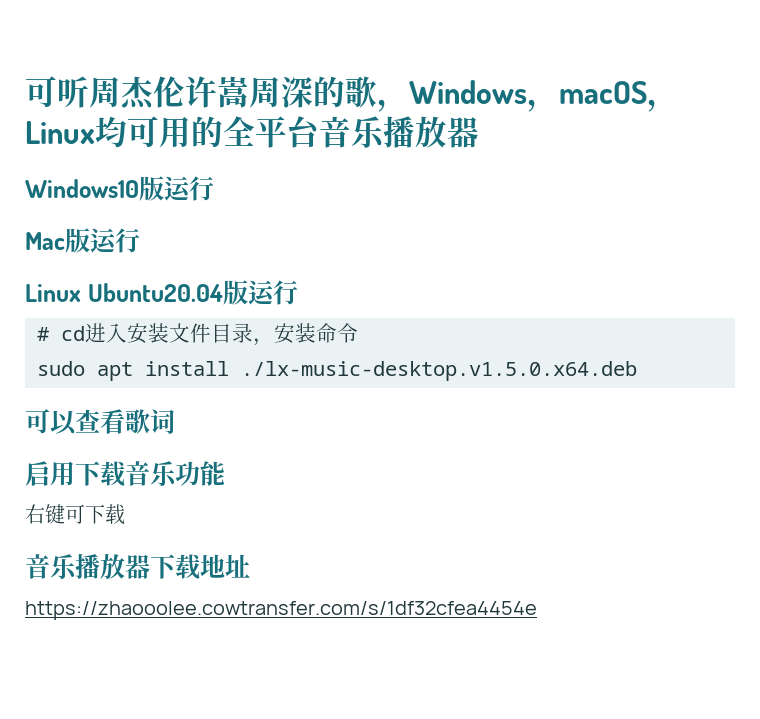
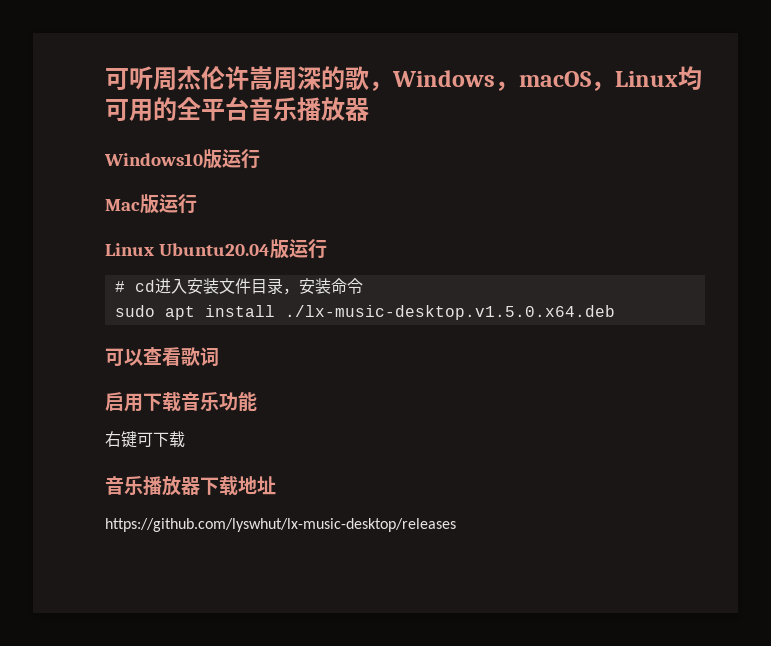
[25,601,537,620] https://zhaooolee.cowtransfer.com/s/1df32cfea4454e -> [105,518,456,532] https://github.com/lyswhut/lx-music-desktop/releases

